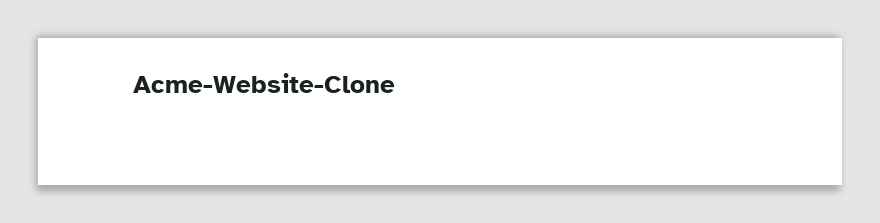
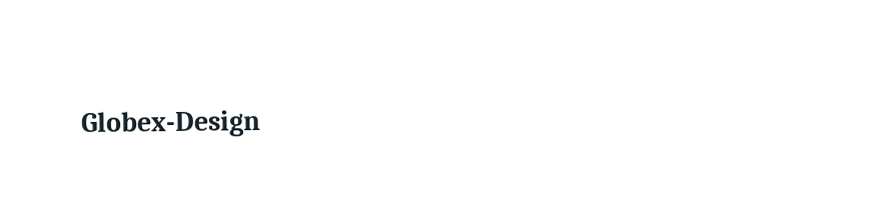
[133,73,395,93] Acme-Website-Clone -> [81,110,261,139] Globex-Design

